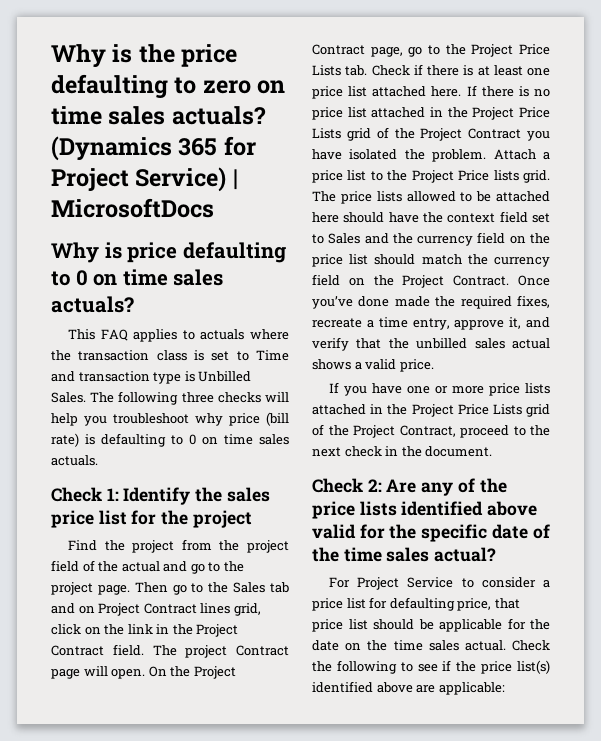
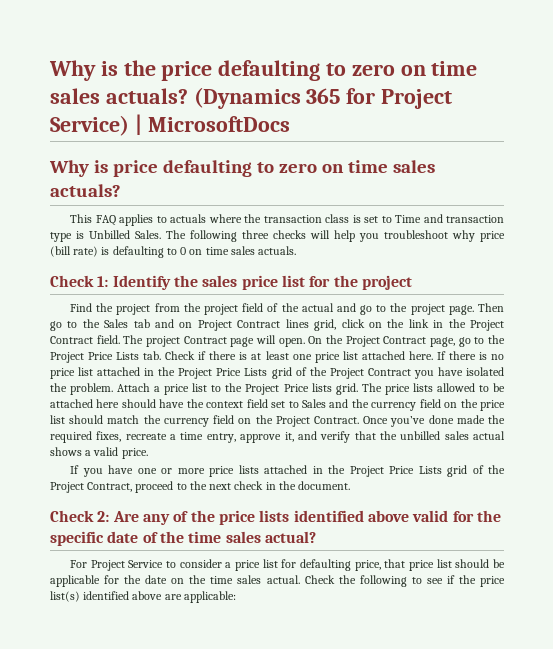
[75,270,88,286] 0 -> [278,163,317,173] zero

